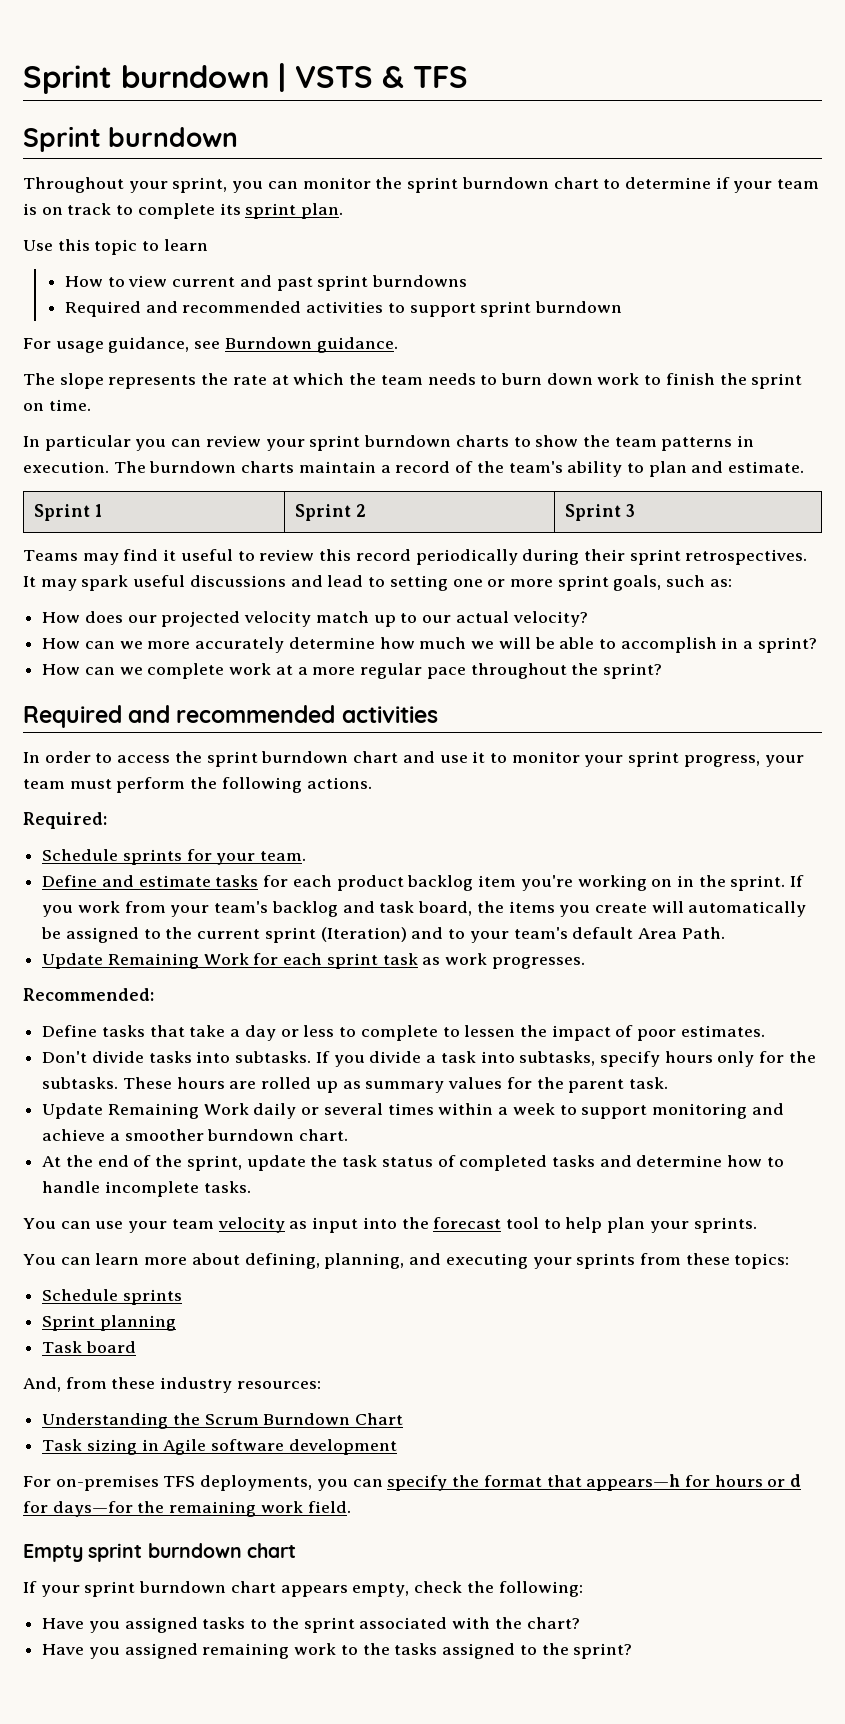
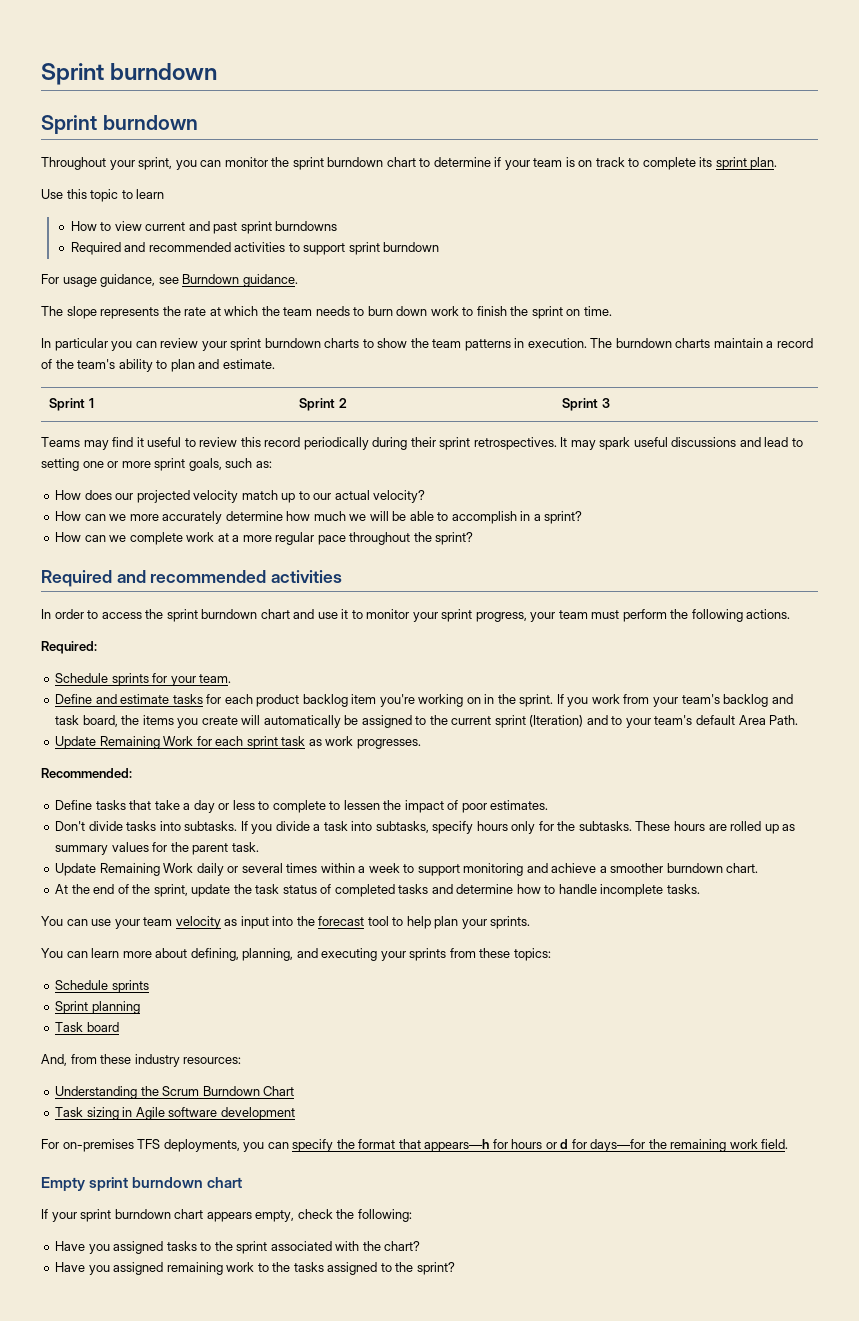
[23,63,468,94] Sprint burndown | VSTS & TFS -> [41,63,218,85] Sprint burndown

